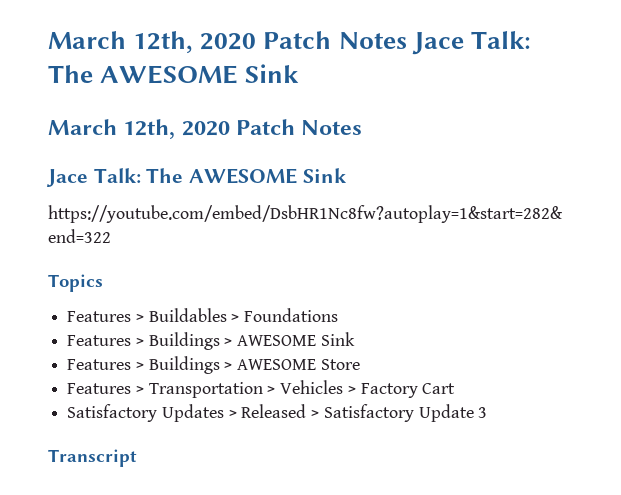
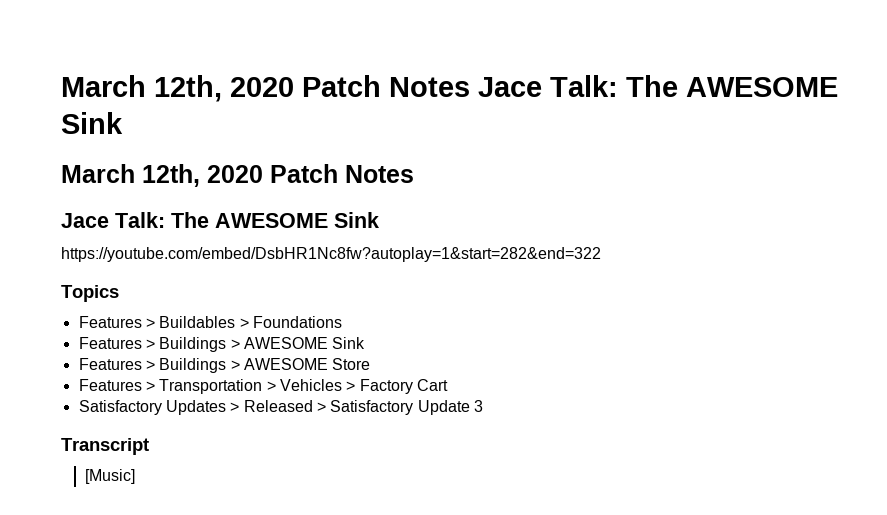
(137, 458) none -> [85,469,136,484] // [Music]

